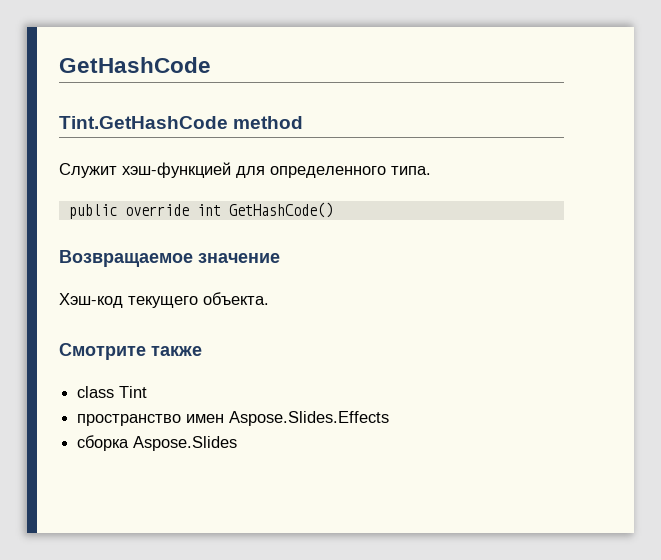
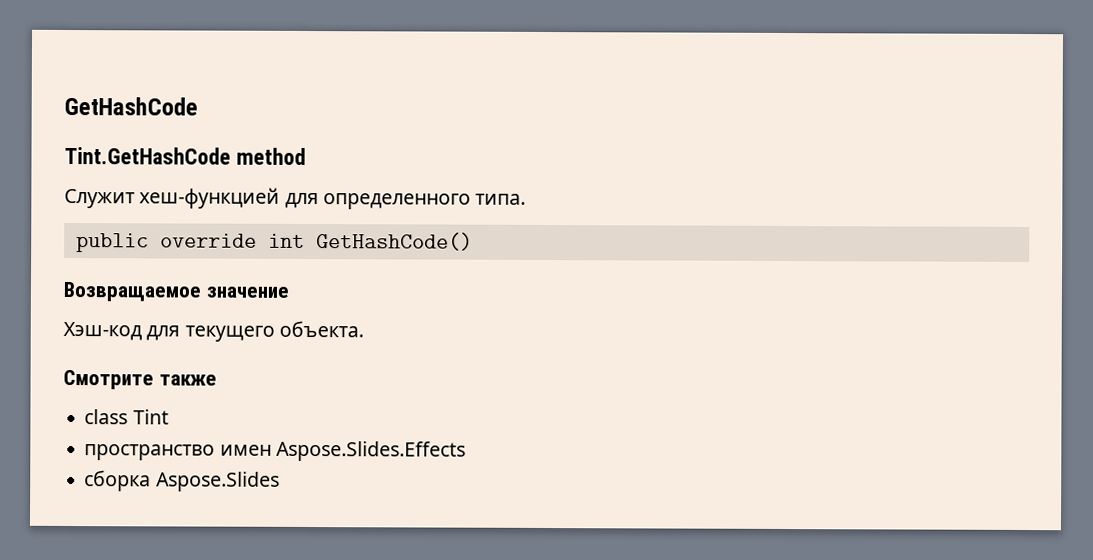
[122,162,231,178] хэш-функцией -> [139,187,281,209] хеш-функцией
(123, 300) none -> [146,325,181,341] для

